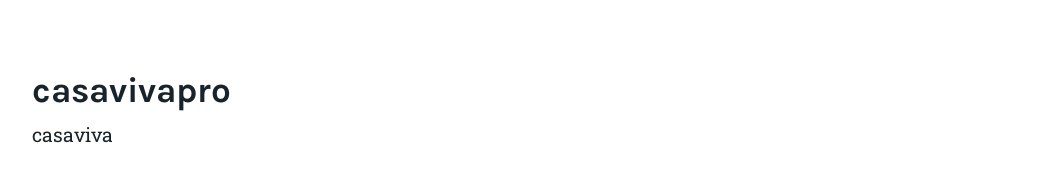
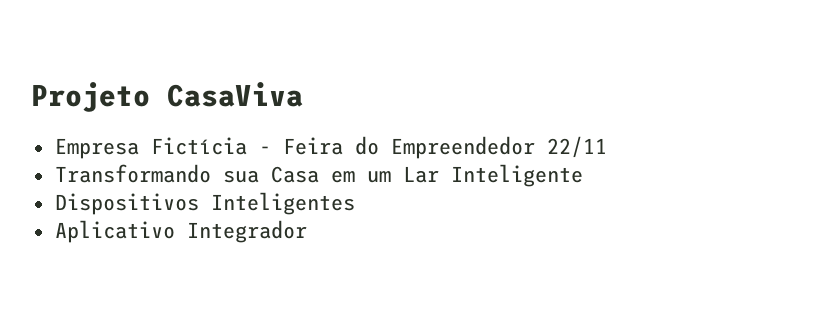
[32,77,231,111] [32,127,113,143] casavivapro // casaviva -> [31,82,303,112] [54,136,607,159] [54,164,583,187] [54,192,355,215] [54,220,307,243] Projeto CasaViva // Empresa Fictícia - Feira do Empreendedor 22/11 // Transformando sua Casa em um Lar Inteligente // Dispositivos Inteligentes // Aplicativo Integrador

